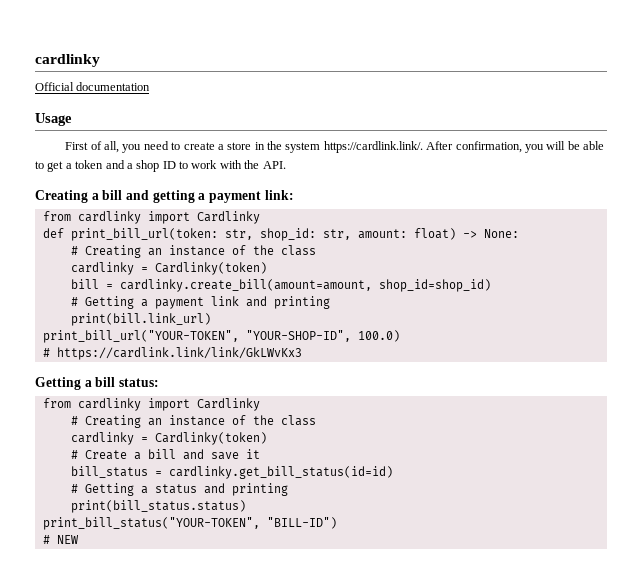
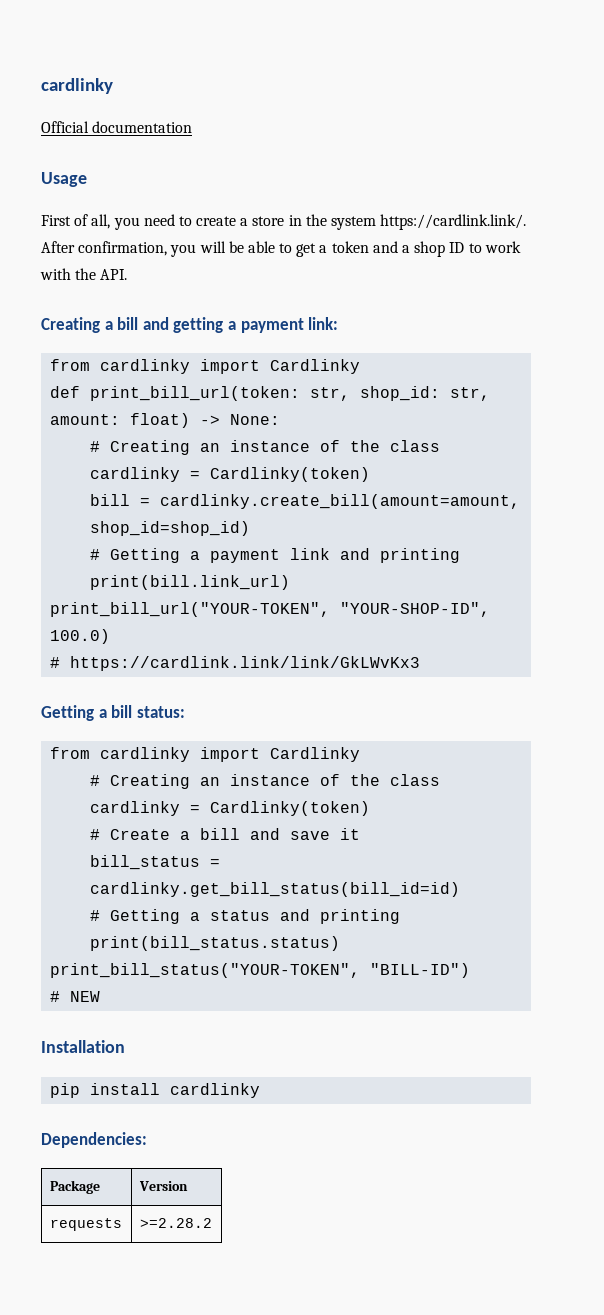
[168,466,393,479] cardlinky.get_bill_status(id=id) -> [90,882,461,897] cardlinky.get_bill_status(bill_id=id)
(79, 539) none -> [41,1040,125,1053] [50,1083,261,1098] [41,1132,147,1148] [49,1180,100,1194] [138,1181,188,1191] [49,1218,122,1231] [139,1218,212,1228] // Installation // pip install cardlinky // Dependencies: // Package | Version // requests | >=2.28.2

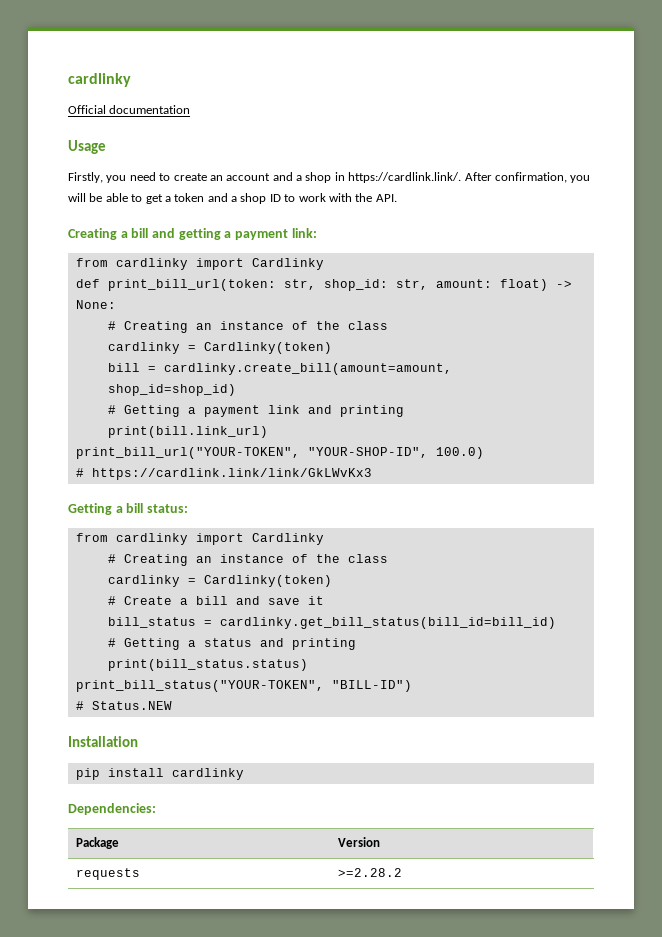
[41,214,111,229] First of all, -> [68,172,103,183] Firstly,
[240,214,377,230] a store in the system -> [209,172,345,183] an account and а shop in
[90,882,461,897] cardlinky.get_bill_status(bill_id=id) -> [219,617,556,629] cardlinky.get_bill_status(bill_id=bill_id)
[70,991,101,1002] NEW -> [91,701,172,710] Status.NEW

